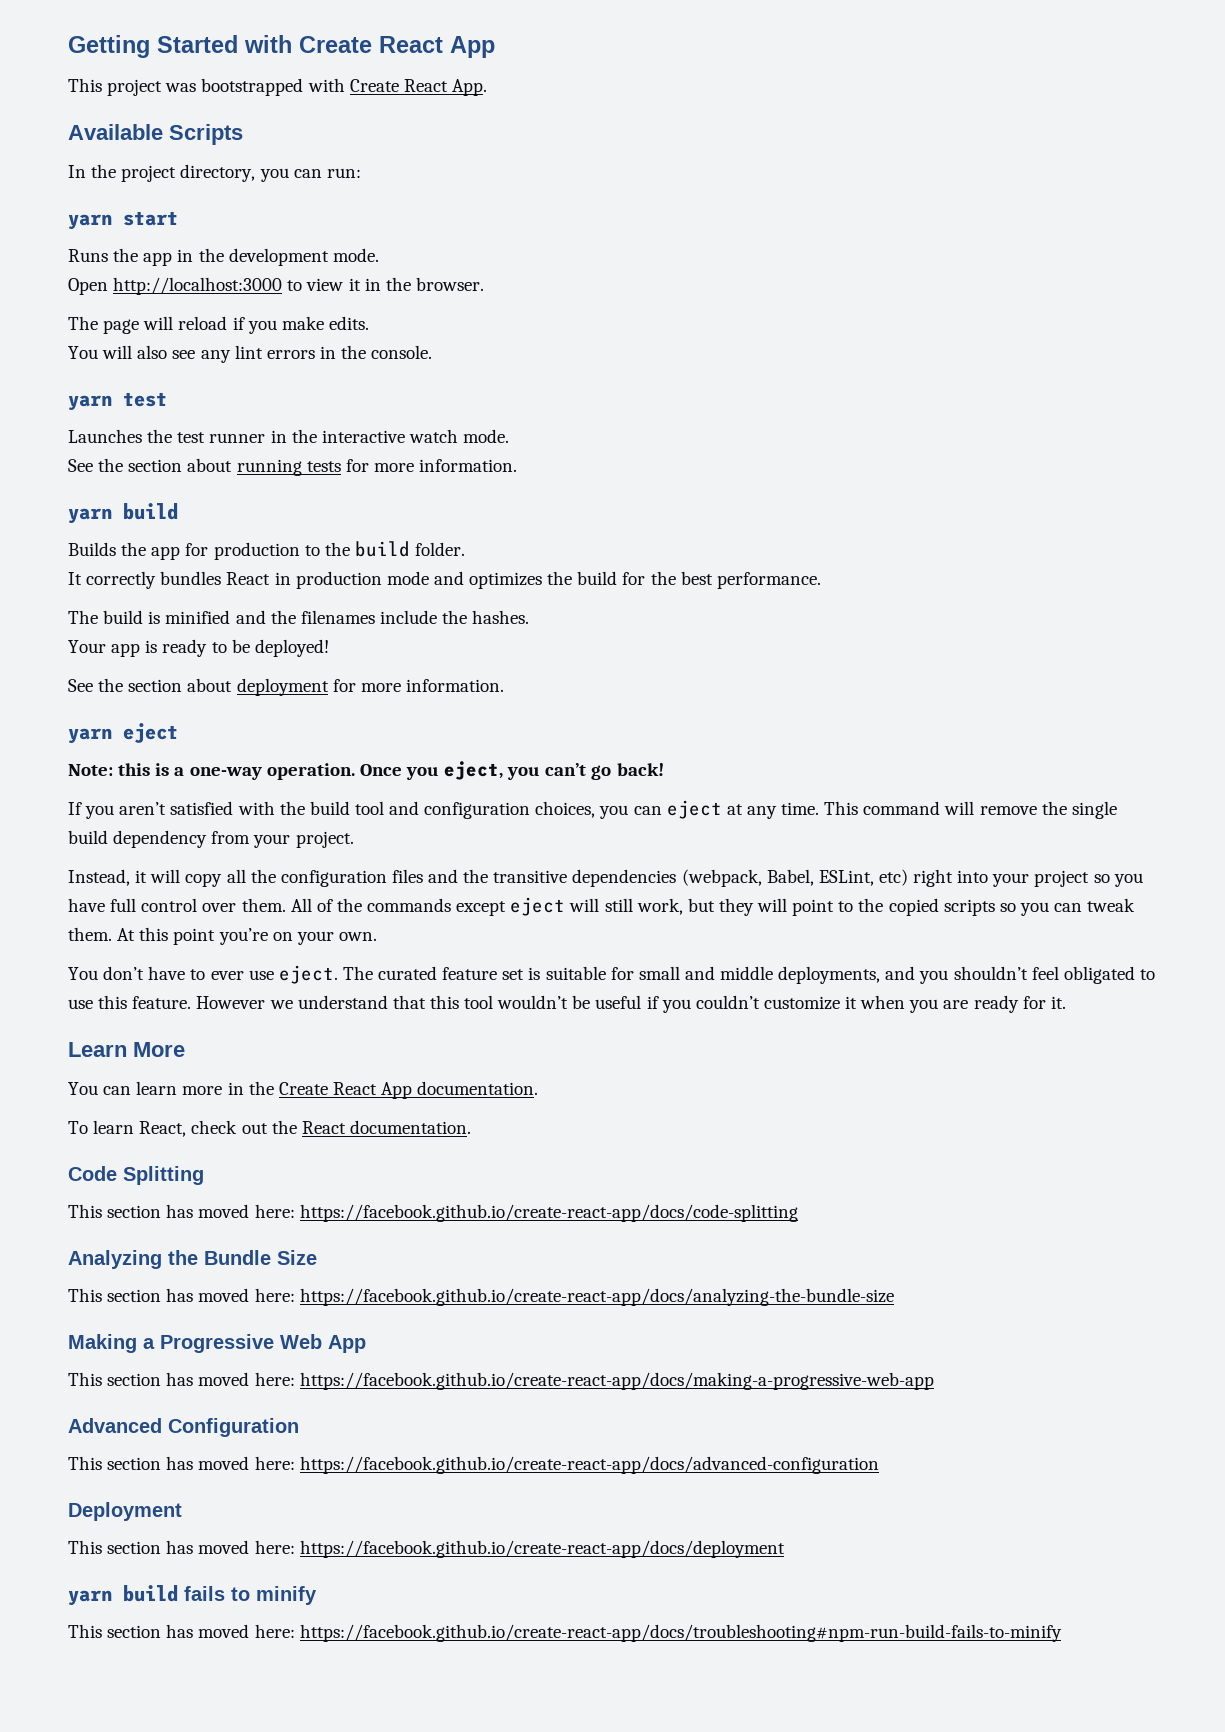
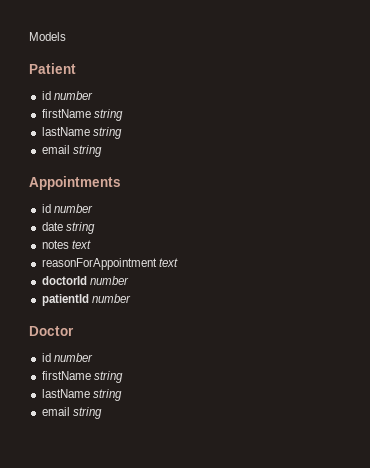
[68,35,495,58] [68,78,487,96] [68,124,243,145] [68,164,361,182] [68,211,178,230] [68,248,379,266] [68,277,484,295] [68,316,369,334] [68,345,433,363] [68,392,167,411] [68,429,510,443] [68,458,518,476] [68,503,178,524] [68,541,466,560] [68,571,821,589] [68,610,530,624] [68,639,329,657] [68,678,504,696] [68,723,178,744] [68,761,664,780] [68,800,1117,819] [68,830,354,848] [68,869,1143,887] [68,897,1136,916] [68,927,377,945] [68,965,1155,984] [68,995,1066,1013] [68,1042,185,1057] [68,1081,539,1099] [68,1120,471,1137] [68,1166,204,1185] [68,1204,798,1222] [68,1250,317,1269] [68,1288,894,1306] [68,1334,366,1353] [68,1372,934,1390] [68,1418,299,1437] [68,1456,879,1474] [68,1502,182,1521] [68,1540,785,1558] [68,1585,317,1606] [68,1624,1062,1642] Getting Started with Create React App // This project was bootstrapped with Create React App. // Available Scripts // In the project directory, you can run: // yarn start // Runs the app in the development mode. // Open http://localhost:3000 to view it in the browser. // The page will reload if you make edits. // You will also see any lint errors in the console. // yarn test // Launches the test runner in the interactive watch mode. // See the section about running tests for more information. // yarn build // Builds the app for production to the build folder. // It correctly bundles React in production mode and optimizes the build for the best performance. // The build is minified and the filenames include the hashes. // Your app is ready to be deployed! // See the section about deployment for more information. // yarn eject // Note: this is a one-way operation. Once you eject, you can’t go back! // If you aren’t satisfied with the build tool and configuration choices, you can eject at any time. This command will remove the single build dependency from your project. // Instead, it will copy all the configuration files and the transitive dependencies (webpack, Babel, ESLint, etc) right into your project so you have full control over them. All of the commands except eject will still work, but they will point to the copied scripts so you can tweak them. At this point you’re on your own. // You don’t have to ever use eject. The curated feature set is suitable for small and middle deployments, and you shouldn’t feel obligated to use this feature. However we understand that this tool wouldn’t be useful if you couldn’t customize it when you are ready for it. // Learn More // You can learn more in the Create React App documentation. // To learn React, check out the React documentation. // Code Splitting // This section has moved here: https://facebook.github.io/create-react-app/docs/code-splitting // Analyzing the Bundle Size // This section has moved here: https://facebook.github.io/create-react-app/docs/analyzing-the-bundle-size // Making a Progressive Web App // This section has moved here: https://facebook.github.io/create-react-app/docs/making-a-progressive-web-app // Advanced Configuration // This section has moved here: https://facebook.github.io/create-react-app/docs/advanced-configuration // Deployment // This section has moved here: https://facebook.github.io/create-react-app/docs/deployment // yarn build fails to minify // This section has moved here: https://facebook.github.io/create-react-app/docs/troubleshooting#npm-run-build-fails-to-minify -> [29,32,66,41] [29,63,76,74] [41,91,93,100] [41,109,123,121] [41,127,122,139] [41,145,102,157] [29,176,121,190] [41,204,93,213] [41,222,95,234] [41,240,91,249] [41,258,178,270] [41,276,129,285] [41,294,131,306] [29,326,74,336] [41,353,93,362] [41,371,123,383] [41,389,122,401] [41,407,102,419] Models // Patient // id number // firstName string // lastName string // email string // Appointments // id number // date string // notes text // reasonForAppointment text // doctorId number // patientId number // Doctor // id number // firstName string // lastName string // email string

